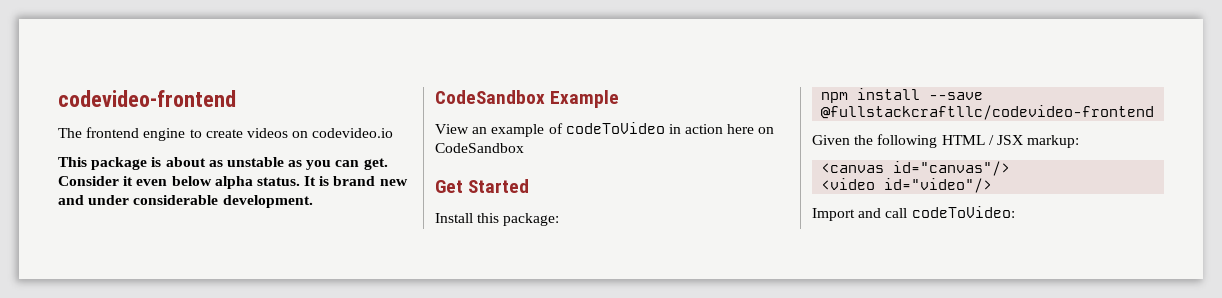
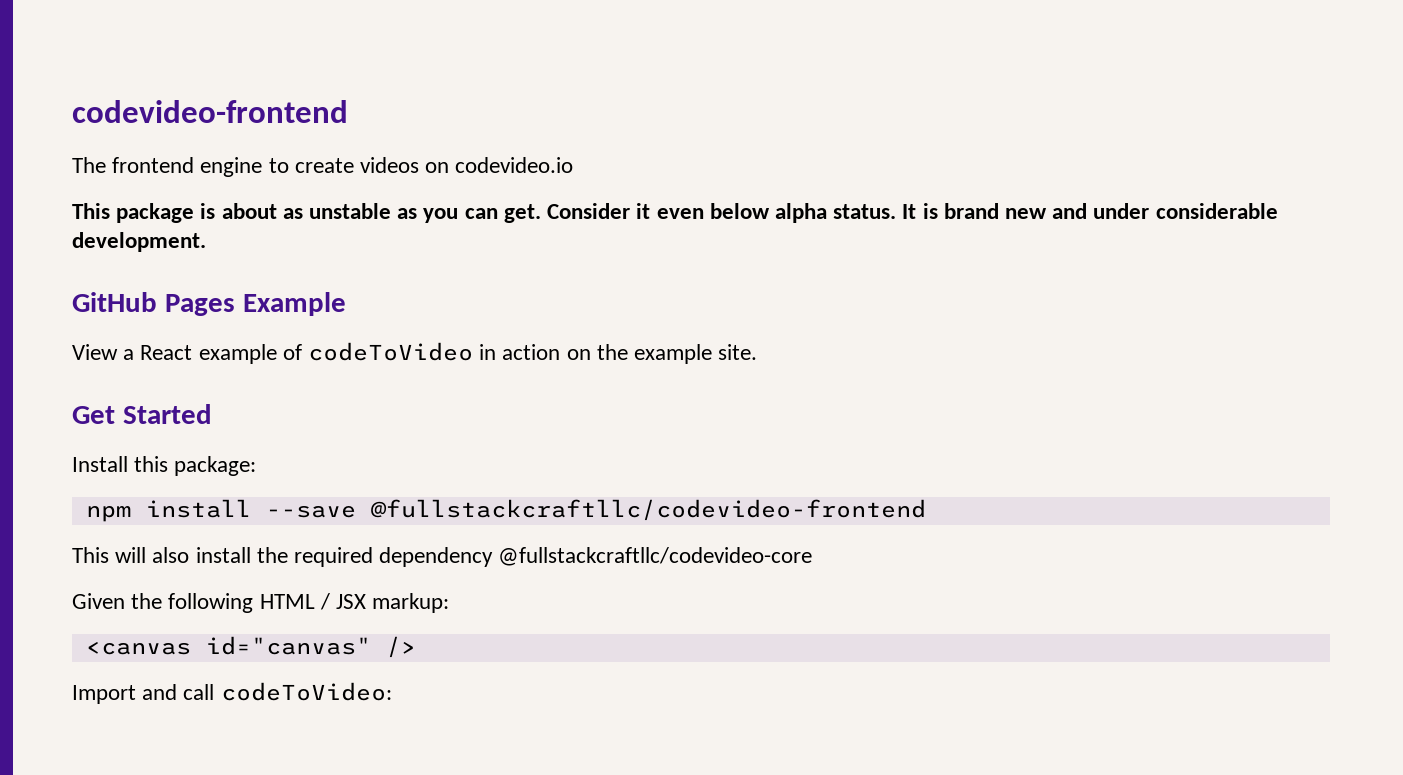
[435,90,545,104] CodeSandbox -> [72,292,235,316] GitHub Pages
[472,127,488,134] an -> [123,345,193,360] a React
[727,124,775,134] [435,143,524,153] here on CodeSandbox -> [566,344,758,364] on the example site.
(1155, 112) none -> [72,547,813,567] // This will also install the required dependency @fullstackcraftllc/codevideo-core
[893,161,1011,176] [821,178,993,193] id="canvas"/> // <video id="video"/> -> [205,636,416,658] id="canvas" />

